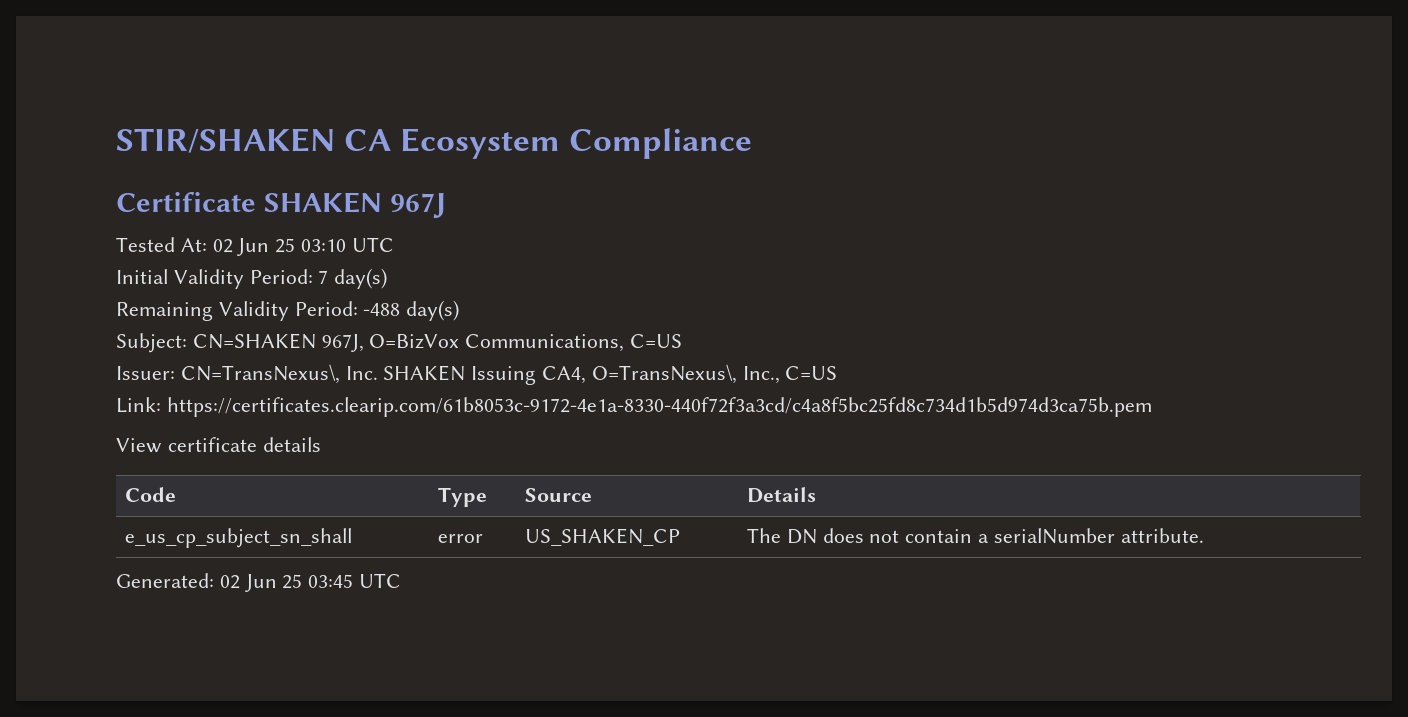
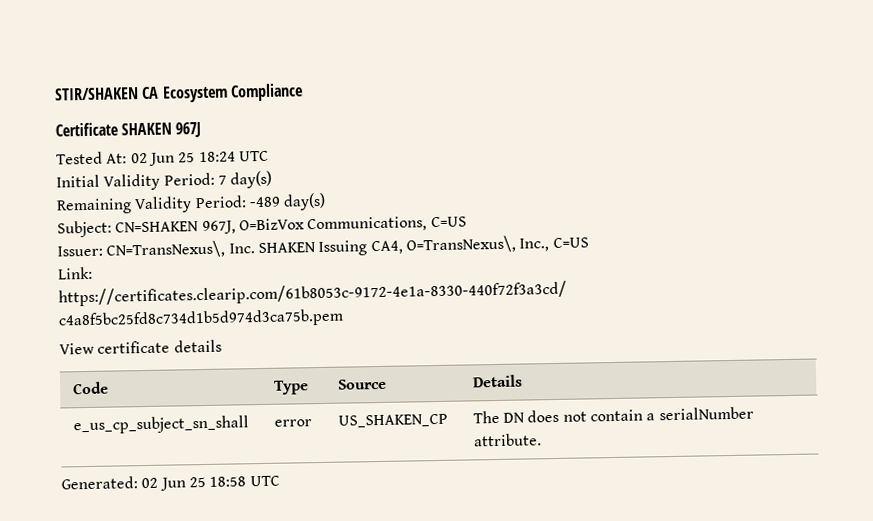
[301,239,347,252] 03:10 -> [198,151,236,163] 18:24
[363,303,401,316] -488 -> [248,196,281,208] -489
[308,574,354,588] 03:45 -> [209,476,247,487] 18:58

